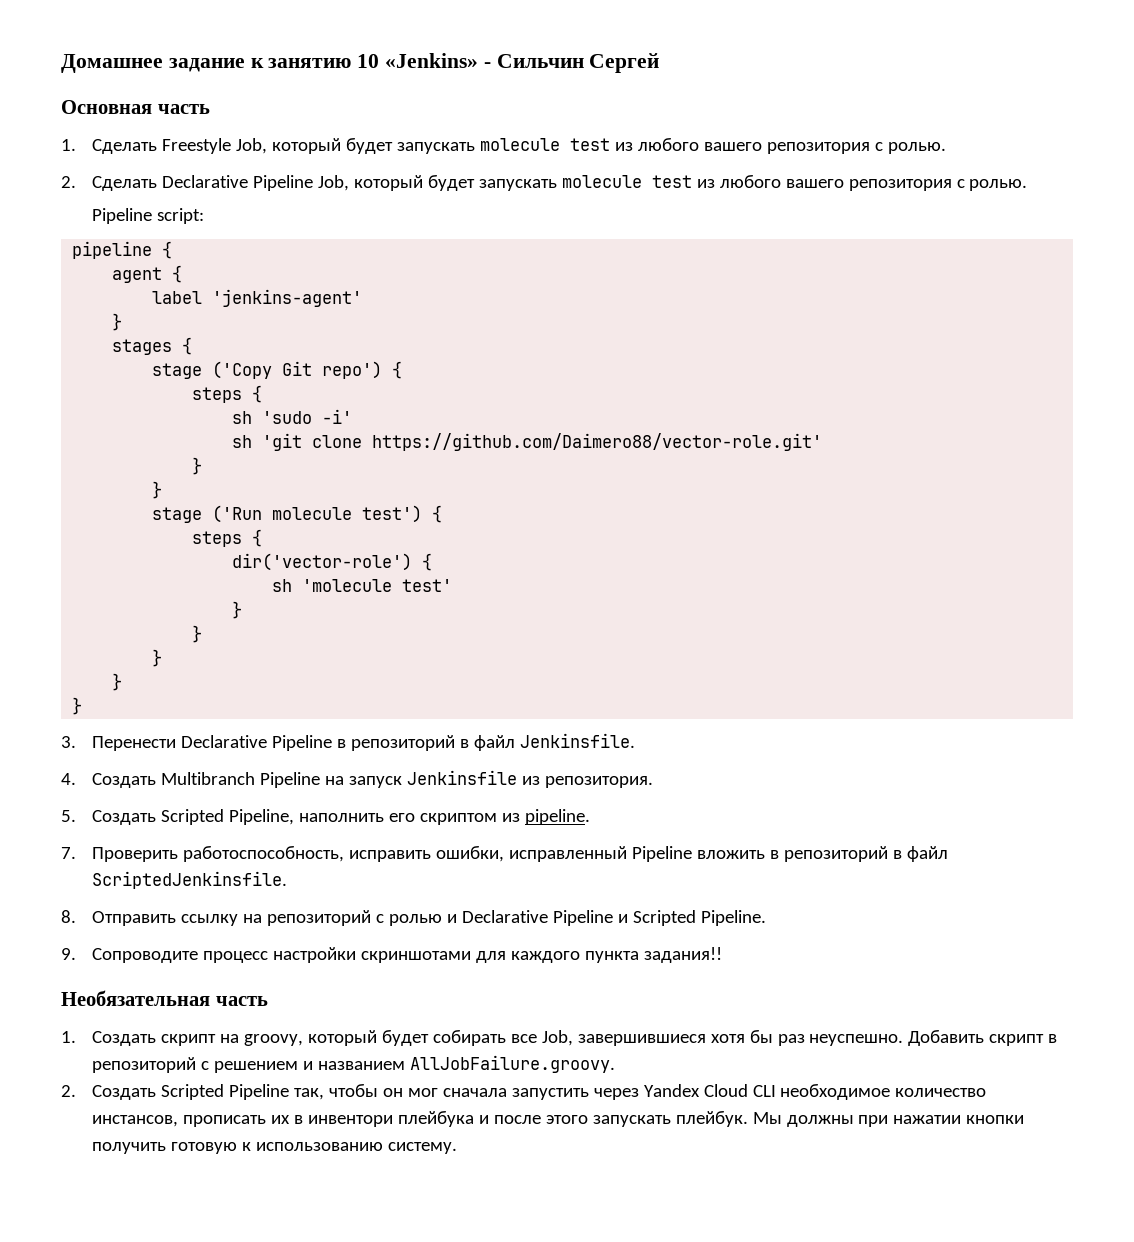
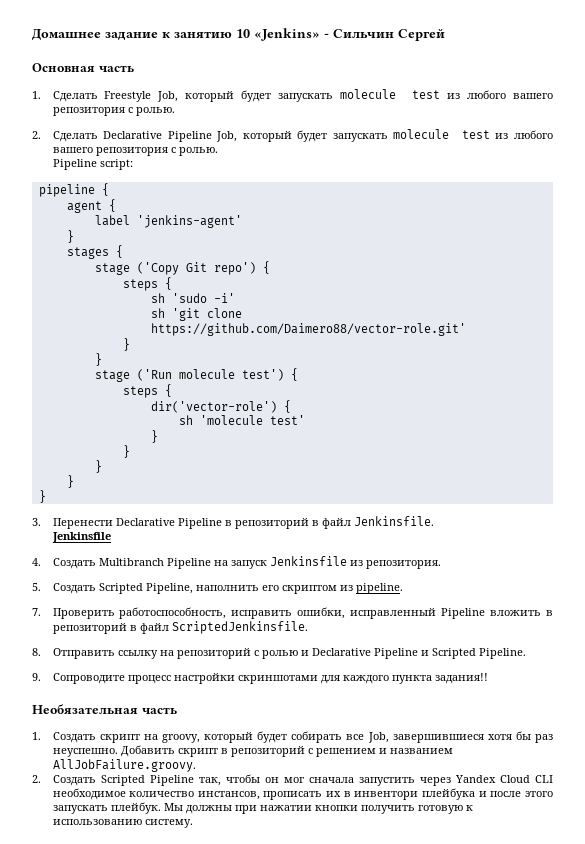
(635, 740) none -> [51,532,111,543] // Jenkinsfile

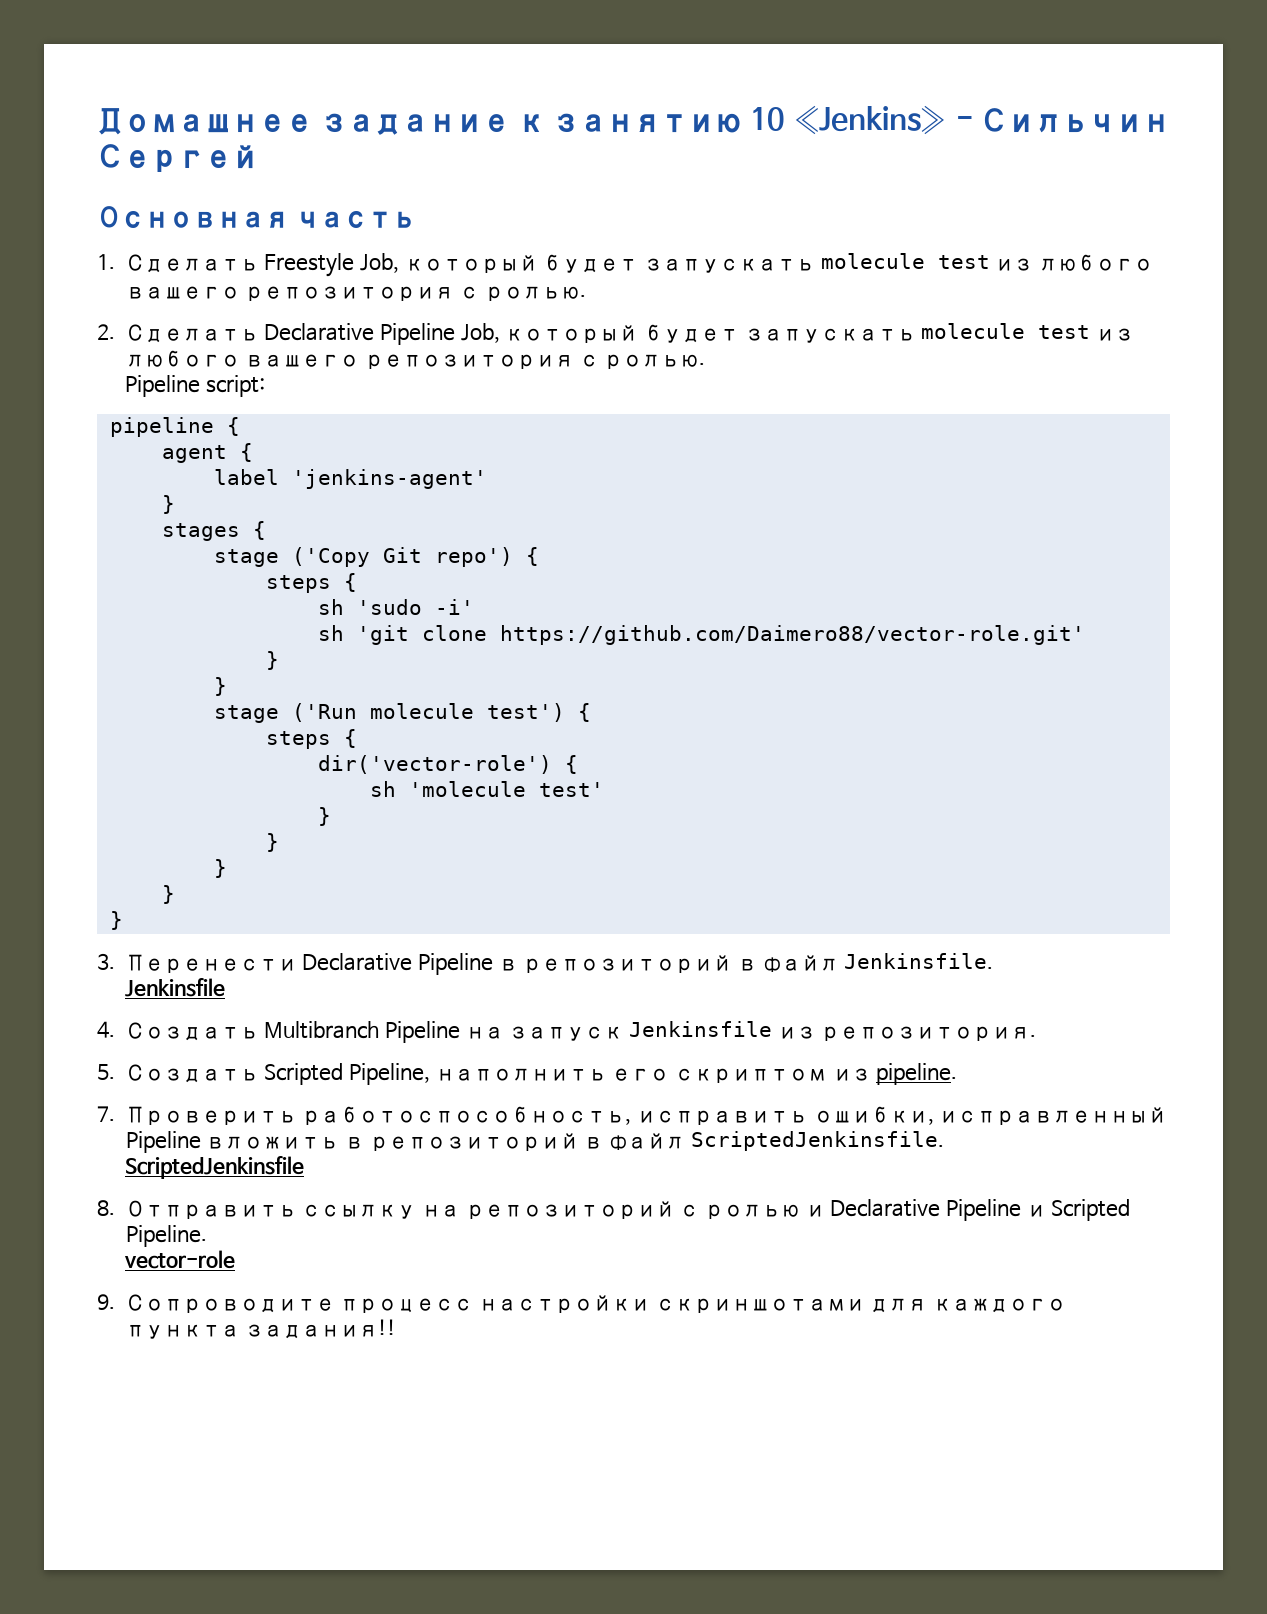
(308, 627) none -> [125,1156,305,1179] // ScriptedJenkinsfile
(526, 653) none -> [124,1250,236,1269] // vector-role
[32,704,177,714] [32,731,553,743] [52,745,453,757] [52,759,196,772] [32,774,553,786] [52,788,553,800] [52,802,473,814] [52,819,193,828] // Необязательная часть // 1. Создать скрипт на groovy, который будет собирать все Job, завершившиеся хотя бы раз неуспешно. Добавить скрипт в репозиторий с решением и названием AllJobFailure.groovy. // 2. Создать Scripted Pipeline так, чтобы он мог сначала запустить через Yandex Cloud CLI необходимое количество инстансов, прописать их в инвентори плейбука и после этого запускать плейбук. Мы должны при нажатии кнопки получить готовую к использованию систему. -> (397, 1329) none

